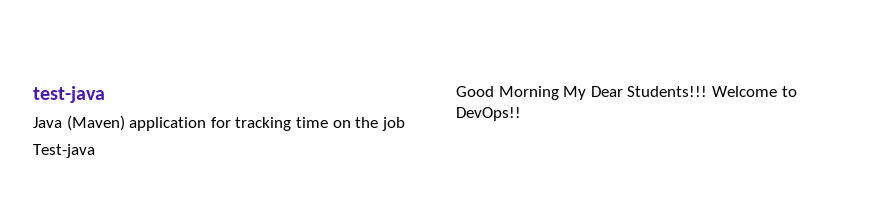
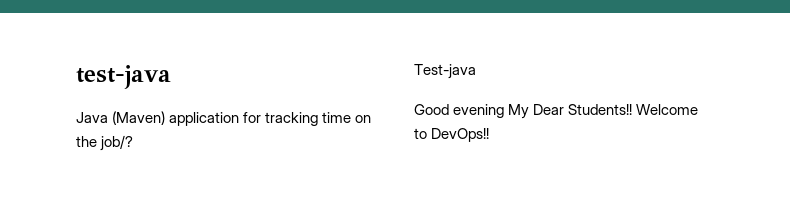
[381,117,405,131] job -> [100,135,134,151] job/?
[498,86,559,100] Morning -> [453,104,505,118] evening
[627,86,708,97] Students!!! -> [568,104,633,115] Students!!

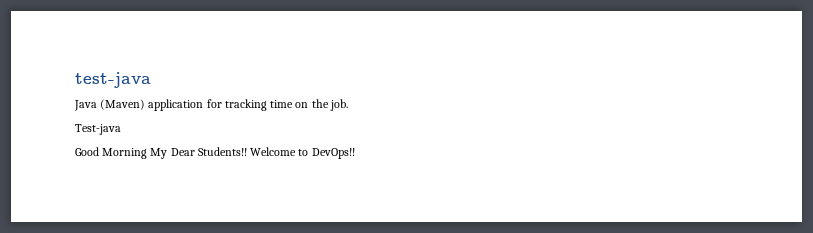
[100,135,134,151] job/? -> [329,99,348,111] job.
[453,104,505,118] evening -> [102,148,148,159] Morning

